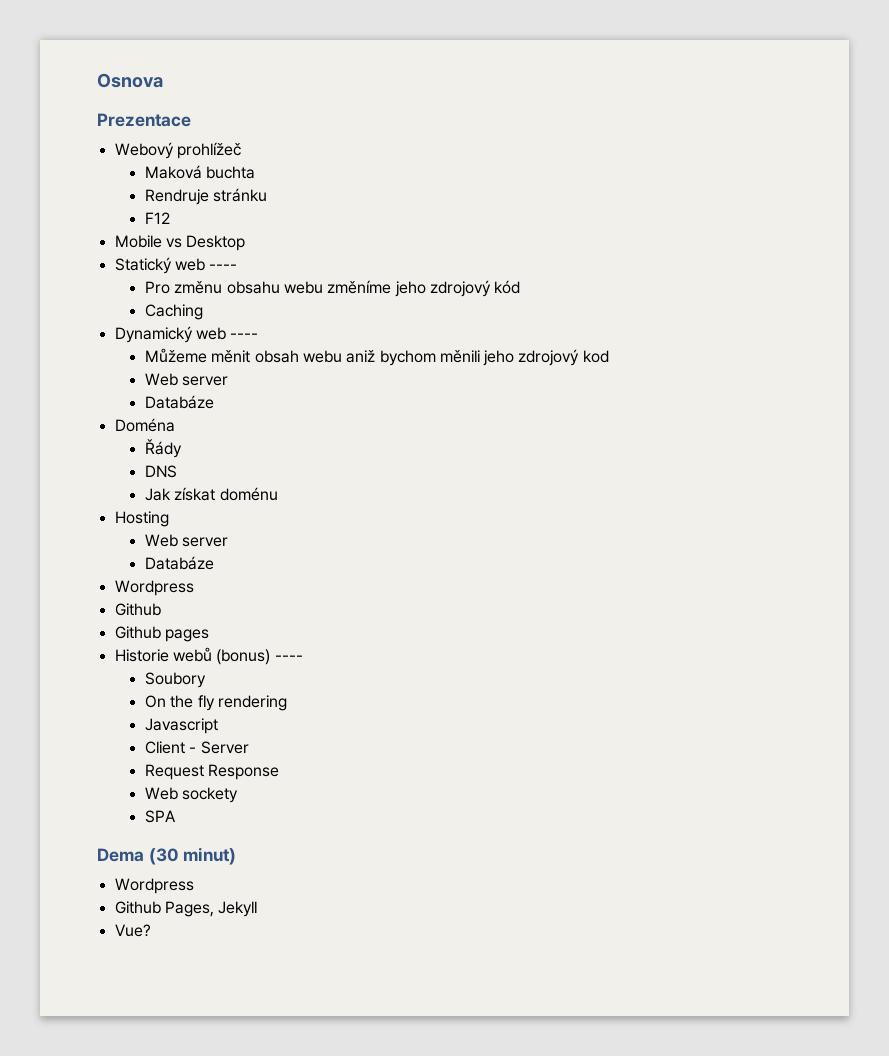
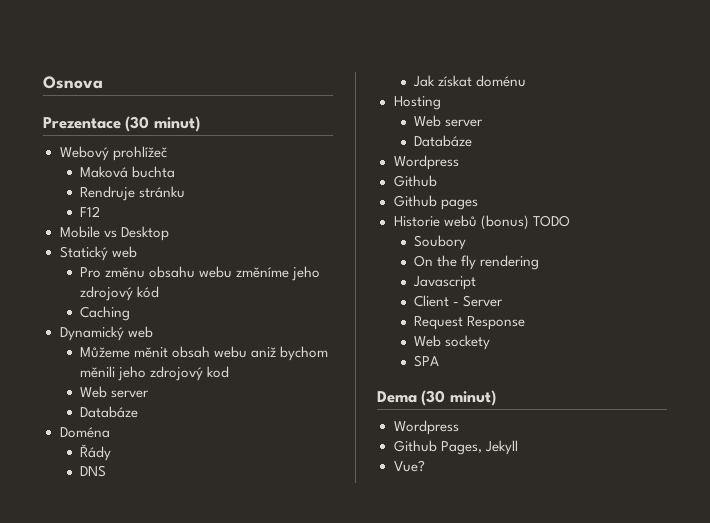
(191, 120) none -> [125,116,200,132] (30 minut)
[209,264,238,270] ---- -> (137, 252) none
[230,333,259,339] ---- -> (153, 332) none
[274,655,303,661] ---- -> [532,215,570,227] TODO

